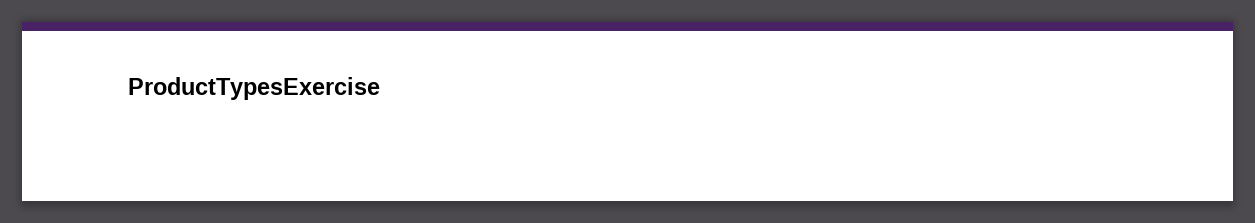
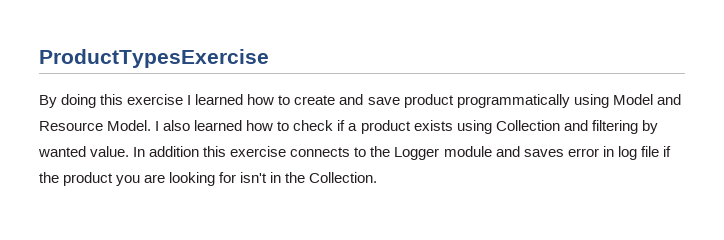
(380, 88) none -> [39,94,681,108] [39,120,658,134] [38,146,671,160] [39,172,378,186] // By doing this exercise I learned how to create and save product programmatically using Model and Resource Model. I also learned how to check if a product exists using Collection and filtering by wanted value. In addition this exercise connects to the Logger module and saves error in log file if the product you are looking for isn't in the Collection.

